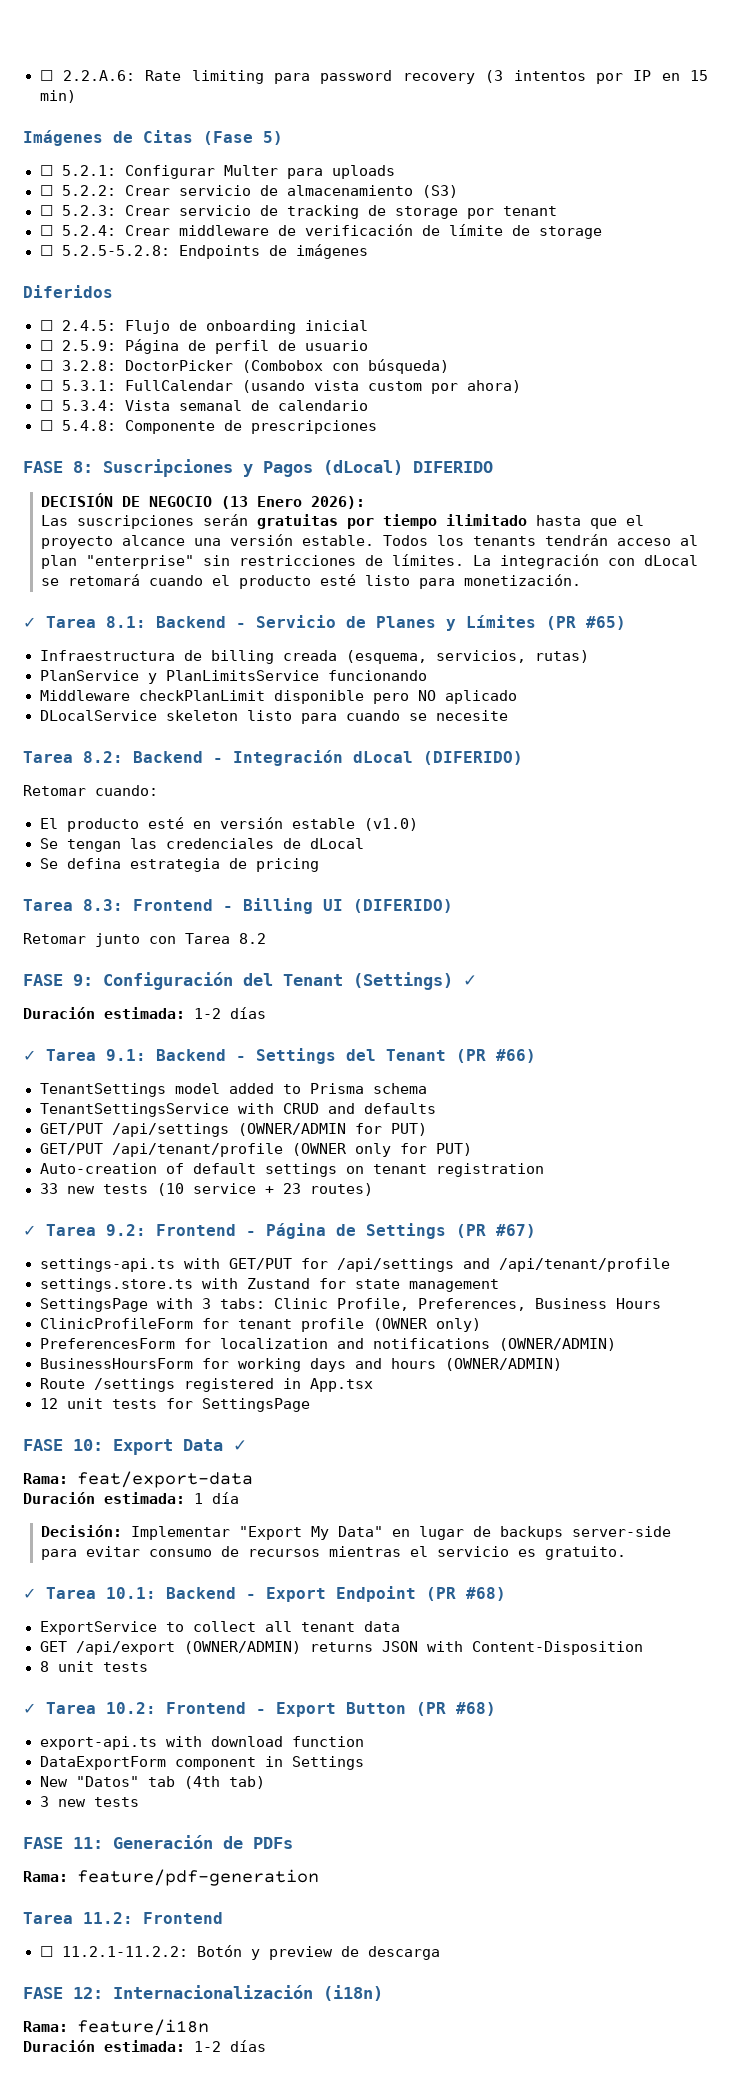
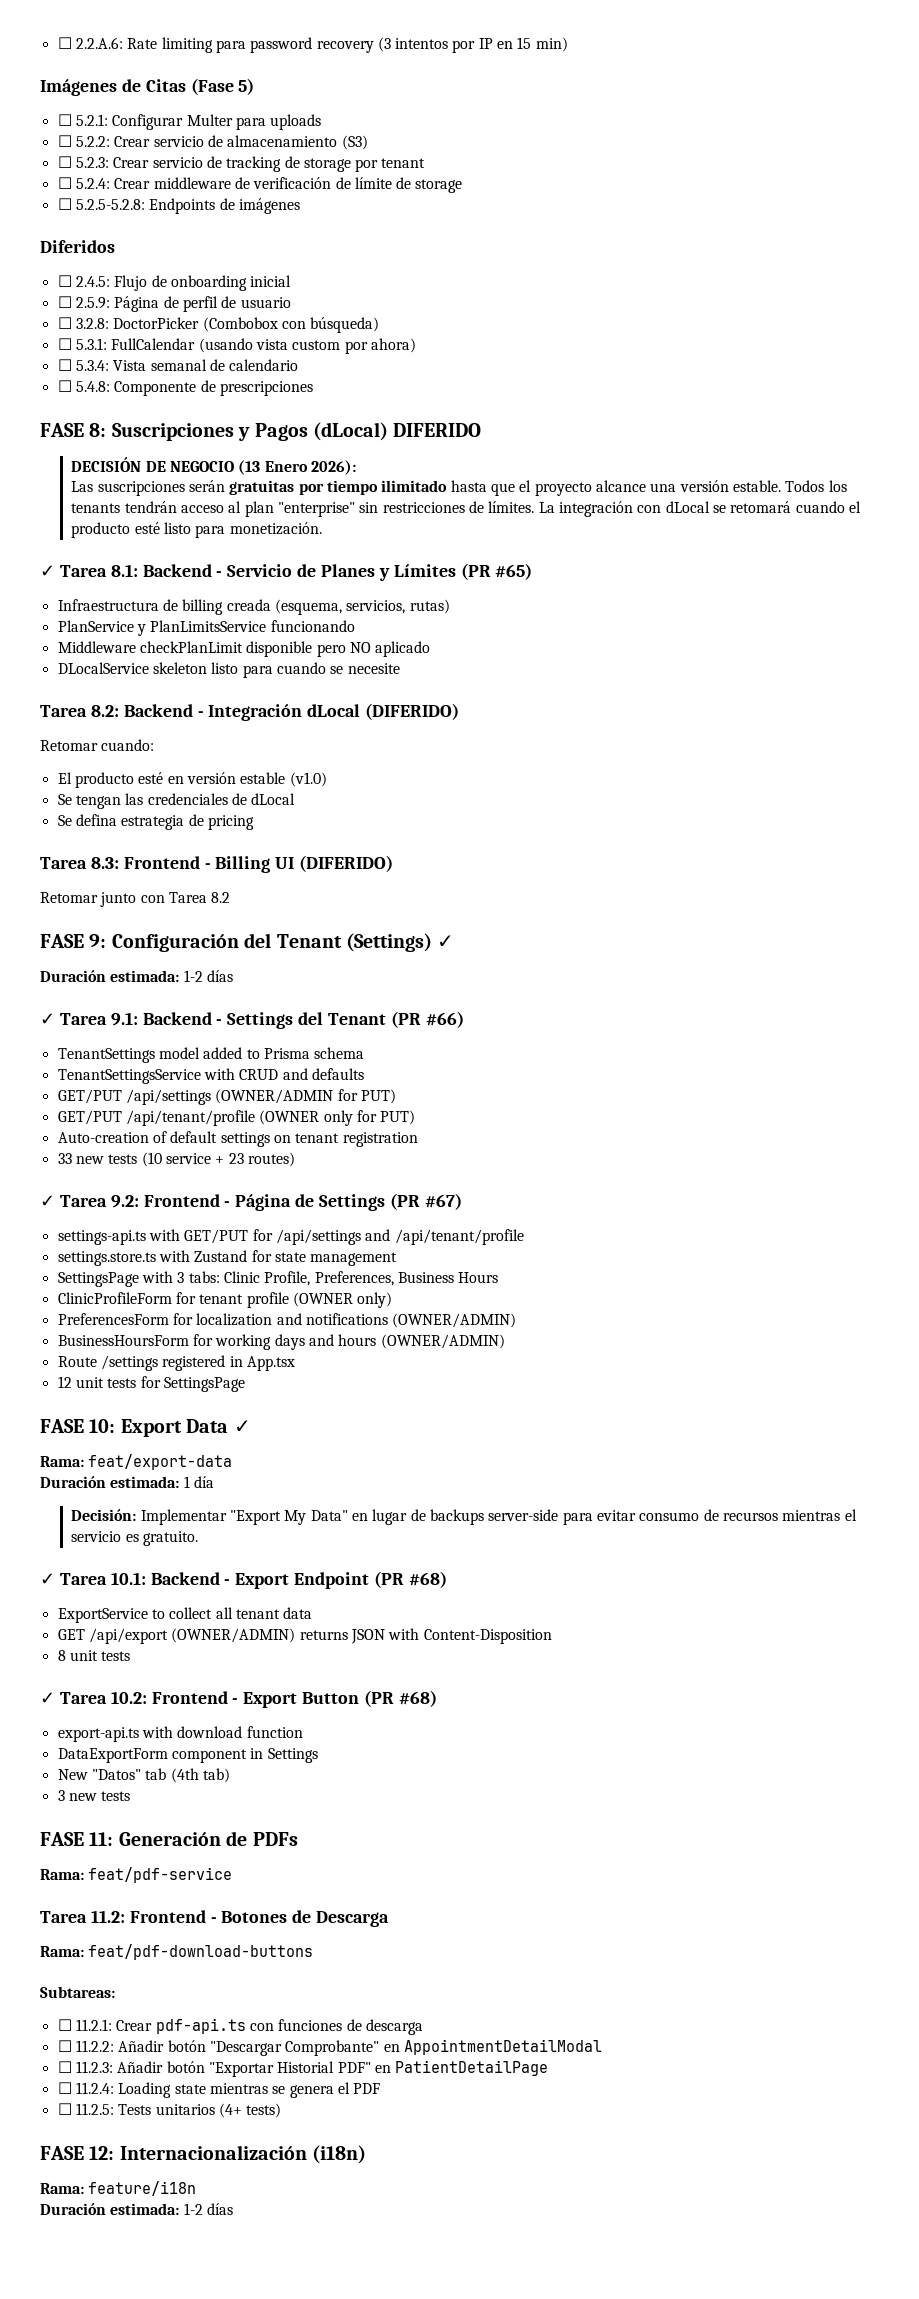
[77,1869,319,1886] feature/pdf-generation -> [88,1867,233,1883] feat/pdf-service
[39,1945,440,1960] // ☐ 11.2.1-11.2.2: Botón y preview de descarga -> [210,1910,390,1927] [40,1944,314,1960] [40,1986,115,1998] [57,2018,423,2035] [57,2039,602,2056] [57,2060,549,2077] [57,2082,381,2098] [57,2103,282,2118] - Botones de Descarga // Rama: feat/pdf-download-buttons // Subtareas: // ☐ 11.2.1: Crear pdf-api.ts con funciones de descarga // ☐ 11.2.2: Añadir botón "Descargar Comprobante" en AppointmentDetailModal // ☐ 11.2.3: Añadir botón "Exportar Historial PDF" en PatientDetailPage // ☐ 11.2.4: Loading state mientras se genera el PDF // ☐ 11.2.5: Tests unitarios (4+ tests)

